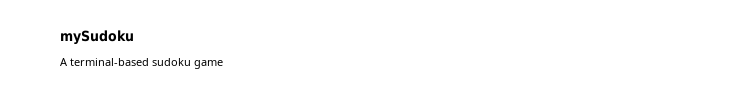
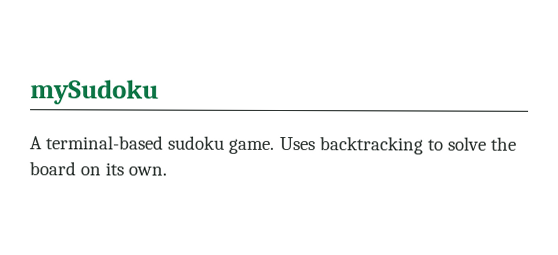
[194,60,223,69] game -> [228,136,517,155] [29,161,168,176] game. Uses backtracking to solve the board on its own.

